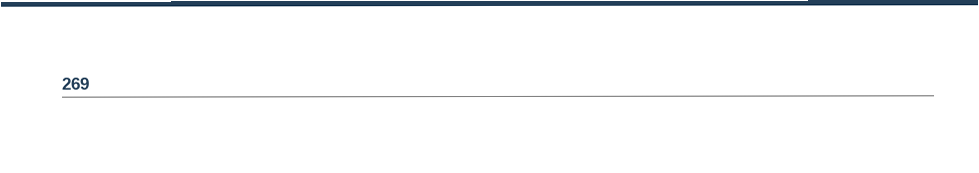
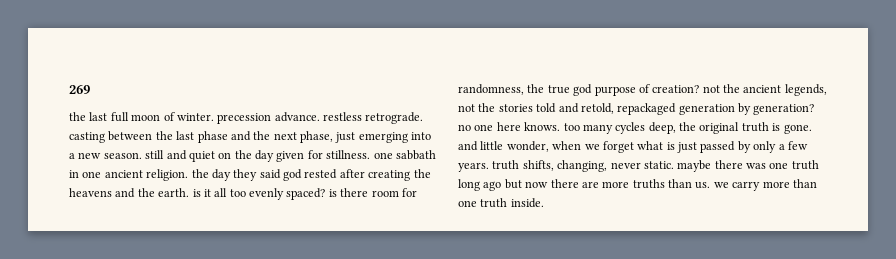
(90, 83) none -> [69,112,424,124] [69,131,432,143] [69,150,436,162] [69,169,431,181] [69,188,417,200] [458,84,827,96] [458,103,815,115] [458,122,812,134] [458,141,808,153] [458,160,819,172] [458,179,817,191] [458,198,544,208] // the last full moon of winter. precession advance. restless retrograde. casting between the last phase and the next phase, just emerging into a new season. still and quiet on the day given for stillness. one sabbath in one ancient religion. the day they said god rested after creating the heavens and the earth. is it all too evenly spaced? is there room for randomness, the true god purpose of creation? not the ancient legends, not the stories told and retold, repackaged generation by generation? no one here knows. too many cycles deep, the original truth is gone. and little wonder, when we forget what is just passed by only a few years. truth shifts, changing, never static. maybe there was one truth long ago but now there are more truths than us. we carry more than one truth inside.

